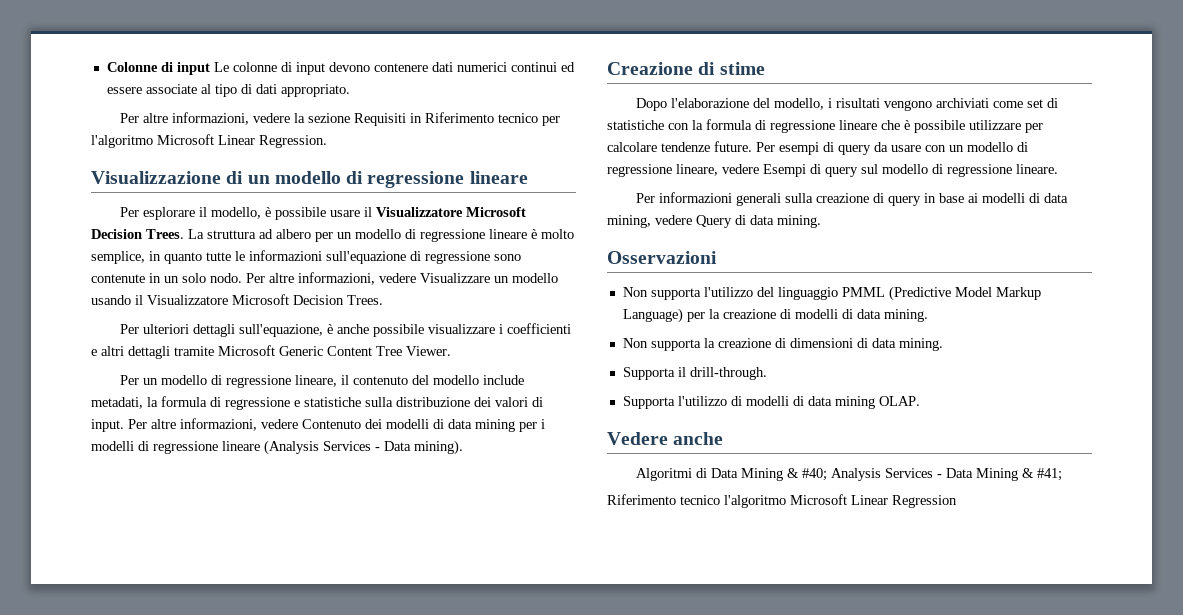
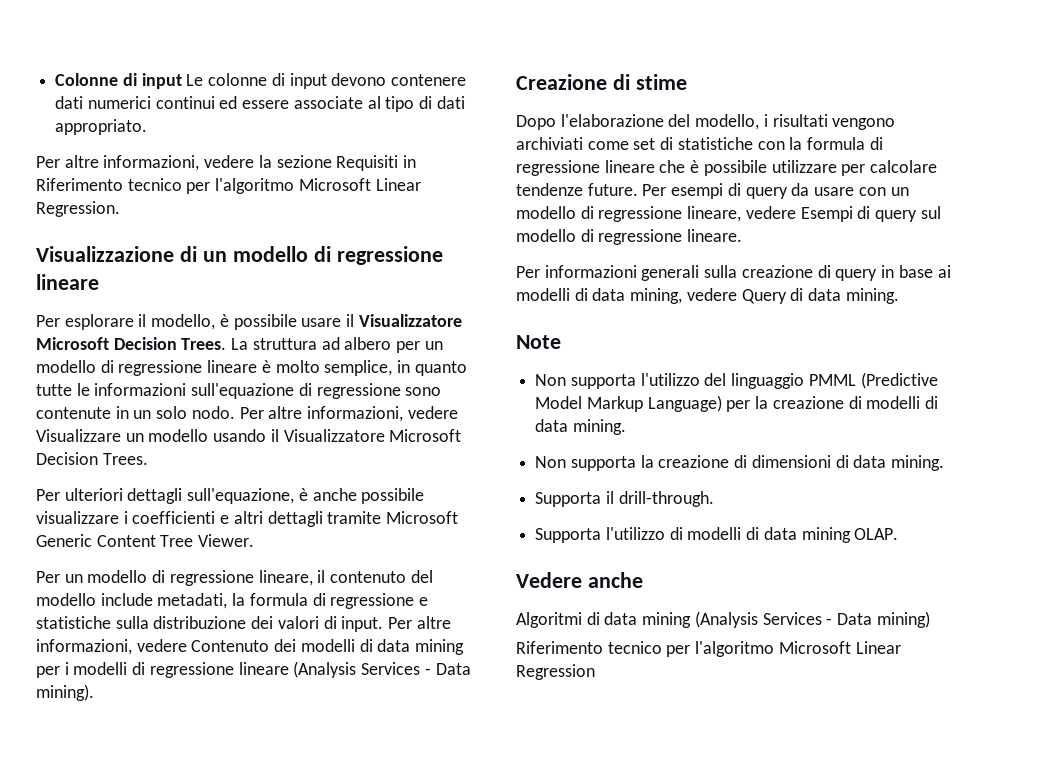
[607,251,717,264] Osservazioni -> [516,335,561,349] Note
[710,468,1062,481] [607,494,720,505] Data Mining & #40; Analysis Services - Data Mining & #41; // Riferimento tecnico -> [604,611,930,628] [516,641,691,657] data mining (Analysis Services - Data mining) // Riferimento tecnico per

